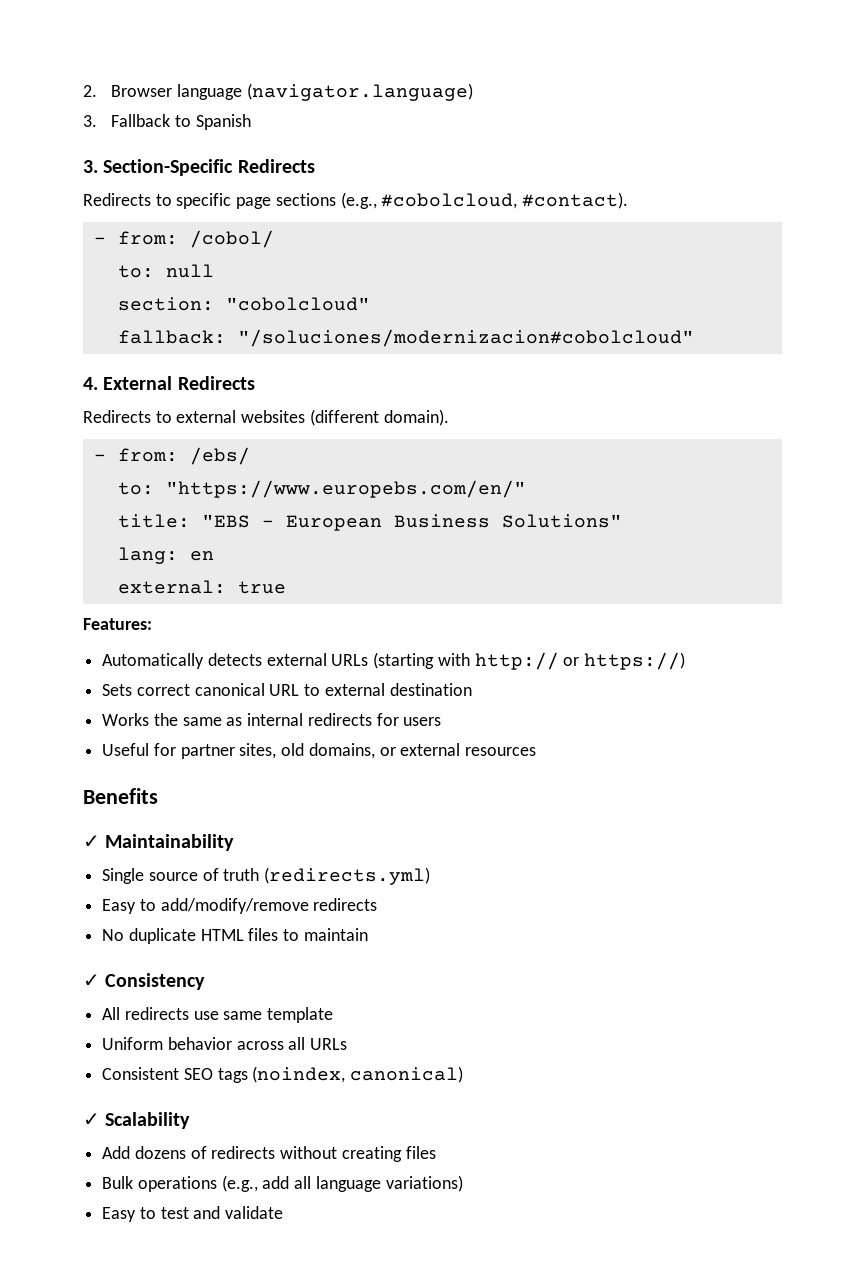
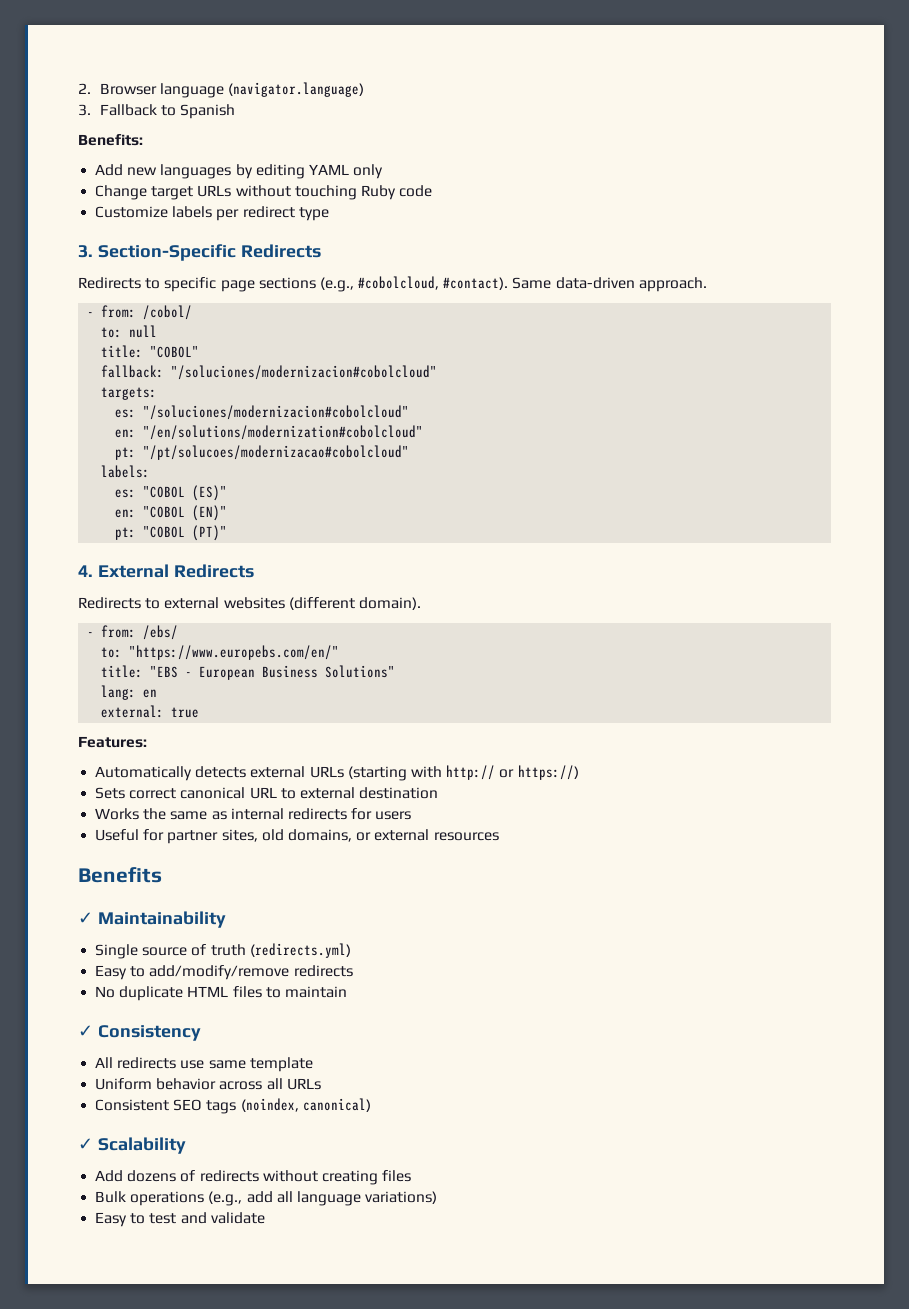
(251, 122) none -> [78,134,143,146] [95,164,384,179] [95,185,433,200] [95,206,329,221] // Benefits: // Add new languages by editing YAML only // Change target URLs without touching Ruby code // Customize labels per redirect type
(629, 200) none -> [512,277,707,292] Same data-driven approach.
[117,297,370,311] section: "cobolcloud" -> [101,345,200,358] title: "COBOL"
(694, 338) none -> [101,387,158,400] [115,405,410,420] [115,425,424,440] [115,445,410,460] [101,465,151,478] [115,485,228,501] [115,505,228,521] [115,525,228,541] // targets: // es: "/soluciones/modernizacion#cobolcloud" // en: "/en/solutions/modernization#cobolcloud" // pt: "/pt/solucoes/modernizacao#cobolcloud" // labels: // es: "COBOL (ES)" // en: "COBOL (EN)" // pt: "COBOL (PT)"

